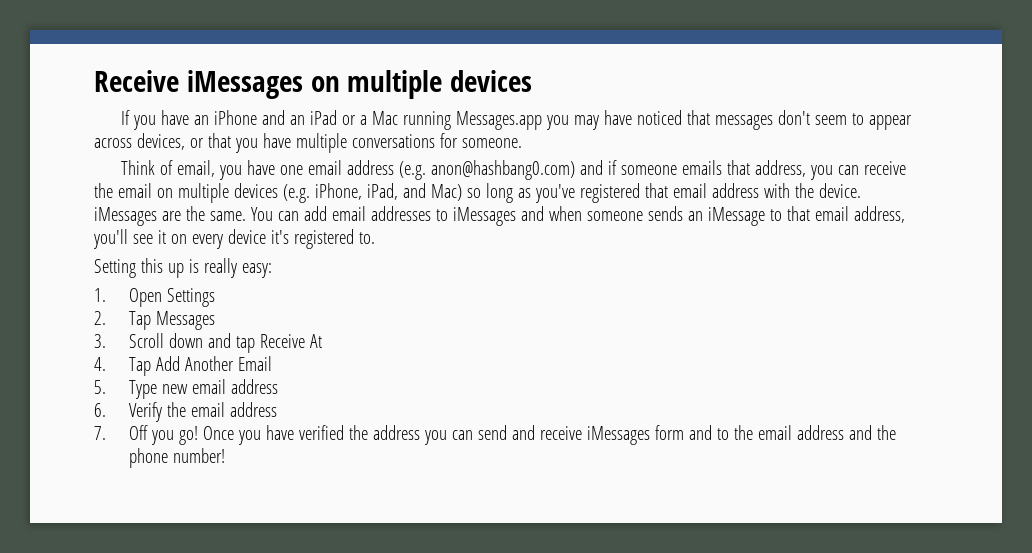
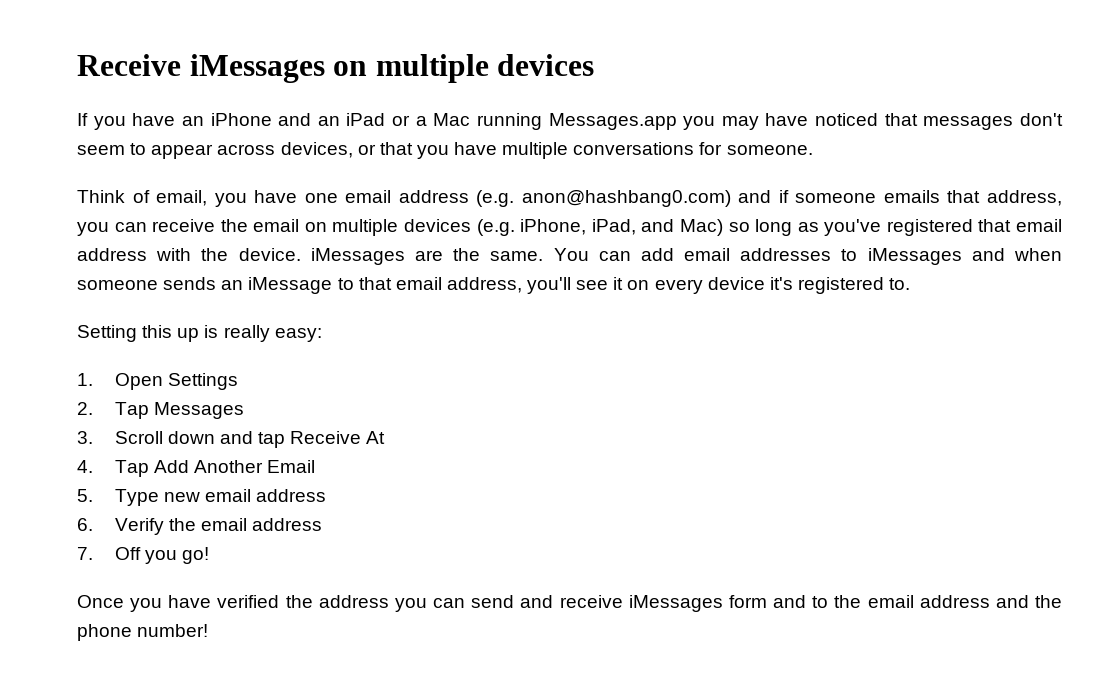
(198, 435) none -> (209, 555) //

